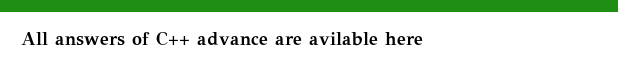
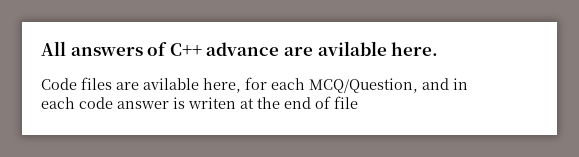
[385,32,423,45] here -> [391,42,439,56] [41,77,468,93] [41,96,358,109] here. // Code files are avilable here, for each MCQ/Question, and in each code answer is writen at the end of file

